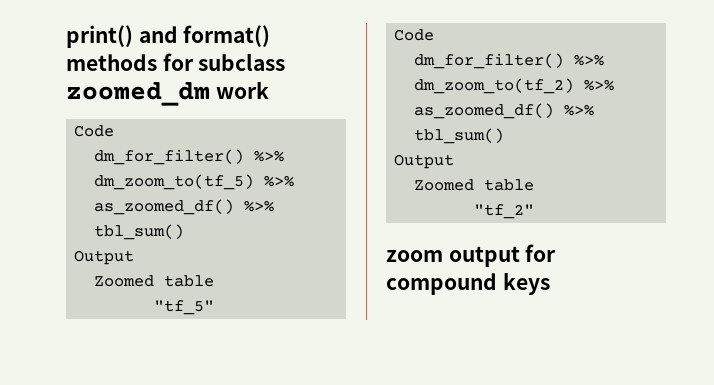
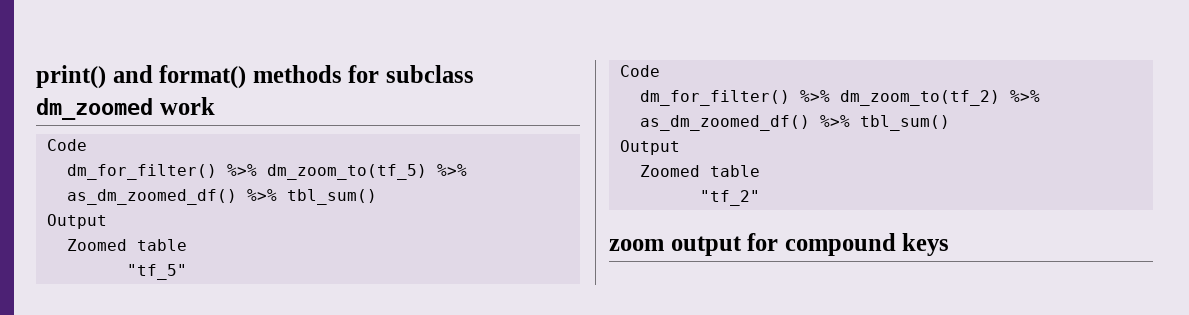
[66,82,210,106] zoomed_dm -> [36,98,153,120] dm_zoomed
[94,199,235,215] as_zoomed_df() -> [66,189,237,205] as_dm_zoomed_df()
[414,103,555,119] as_zoomed_df() -> [639,115,810,131] as_dm_zoomed_df()

